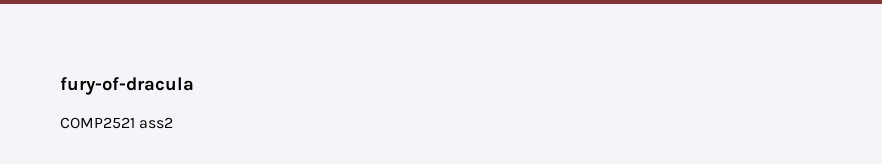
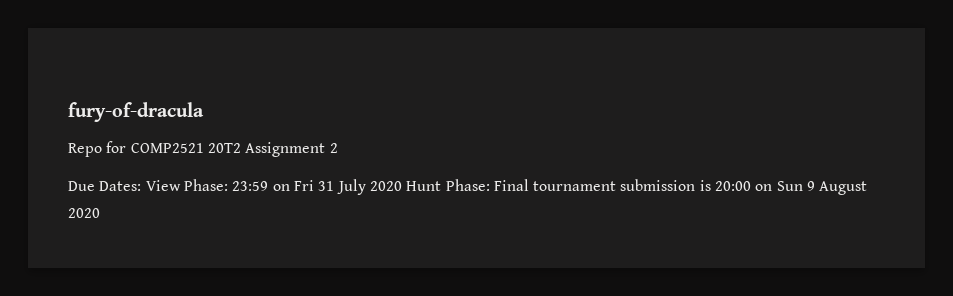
[60,117,174,129] COMP2521 ass2 -> [68,141,338,157] [68,179,868,195] [68,208,100,218] Repo for COMP2521 20T2 Assignment 2 // Due Dates: View Phase: 23:59 on Fri 31 July 2020 Hunt Phase: Final tournament submission is 20:00 on Sun 9 August 2020

